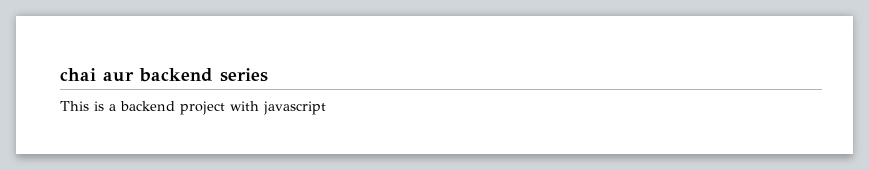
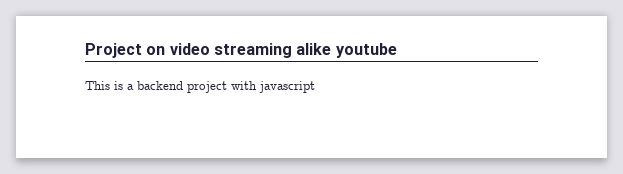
[60,68,268,82] chai aur backend series -> [85,43,397,58] Project on video streaming alike youtube

